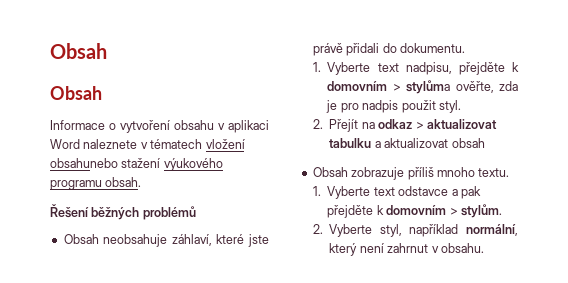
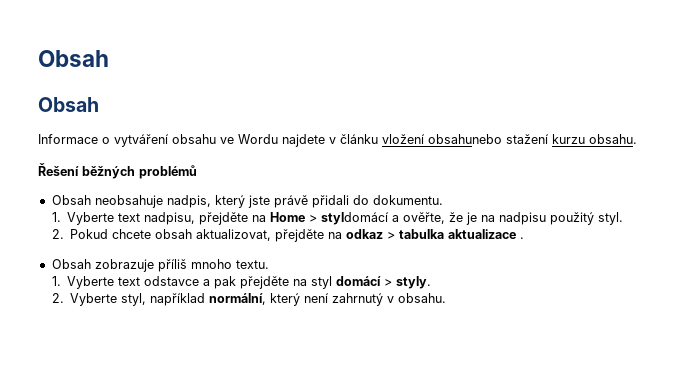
[120,120,269,133] [50,139,245,149] [50,158,223,171] [50,177,142,190] vytvoření obsahu v aplikaci Word naleznete v tématech vložení obsahunebo stažení výukového programu obsah. -> [114,134,637,147] vytváření obsahu ve Wordu najdete v článku vložení obsahunebo stažení kurzu obsahu.
[171,234,245,246] záhlaví, které -> [166,195,245,208] nadpis, který
[512,62,519,72] [327,80,518,94] [326,100,461,113] [313,119,497,132] [329,138,485,148] k domovním > stylůma ověřte, zda je pro nadpis použit styl. // 2. Přejít na odkaz > aktualizovat tabulku a aktualizovat obsah -> [252,212,624,225] [51,229,525,242] na Home > styldomácí a ověřte, že je na nadpisu použitý styl. // 2. Pokud chcete obsah aktualizovat, přejděte na odkaz > tabulka aktualizace .
[376,204,502,218] k domovním > stylům. -> [293,276,432,289] na styl domácí > styly.
[387,243,429,253] zahrnut -> [332,293,384,306] zahrnutý

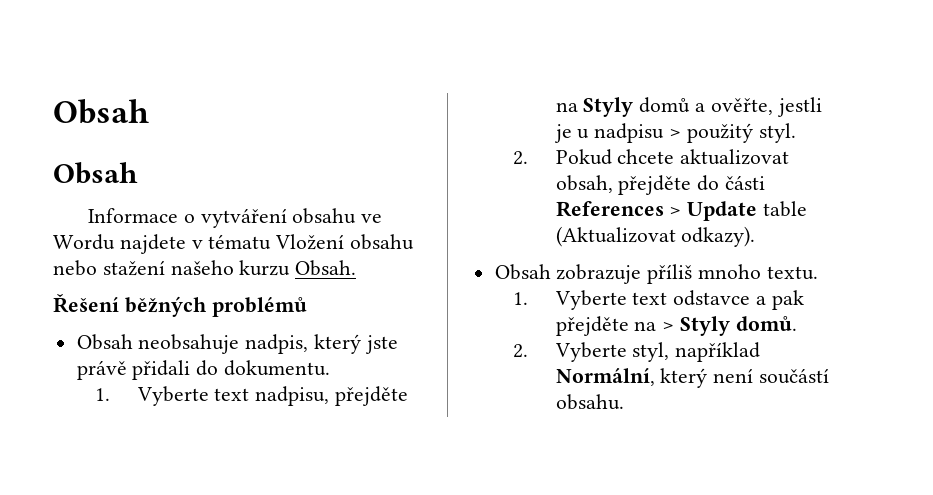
[340,134,637,144] článku vložení obsahunebo stažení kurzu obsahu. -> [208,234,415,250] [53,260,357,276] tématu Vložení obsahu nebo stažení našeho kurzu Obsah.
[270,212,547,225] Home > styldomácí a ověřte, že je na nadpisu -> [583,97,822,117] [553,123,682,143] Styly domů a ověřte, jestli je u nadpisu >
[155,229,525,242] obsah aktualizovat, přejděte na odkaz > tabulka aktualizace . -> [680,149,790,165] [555,175,766,195] [555,201,808,221] [555,226,756,247] aktualizovat obsah, přejděte do části References > Update table (Aktualizovat odkazy).
[311,276,432,289] styl domácí > styly. -> [662,316,797,336] > Styly domů.
[209,293,267,305] normální, -> [555,368,655,386] Normální,
[332,293,395,306] zahrnutý v -> [759,368,830,384] součástí

